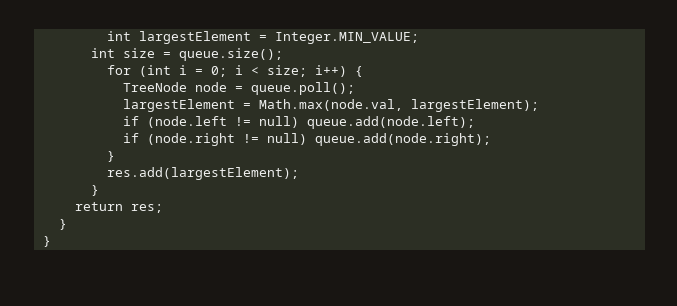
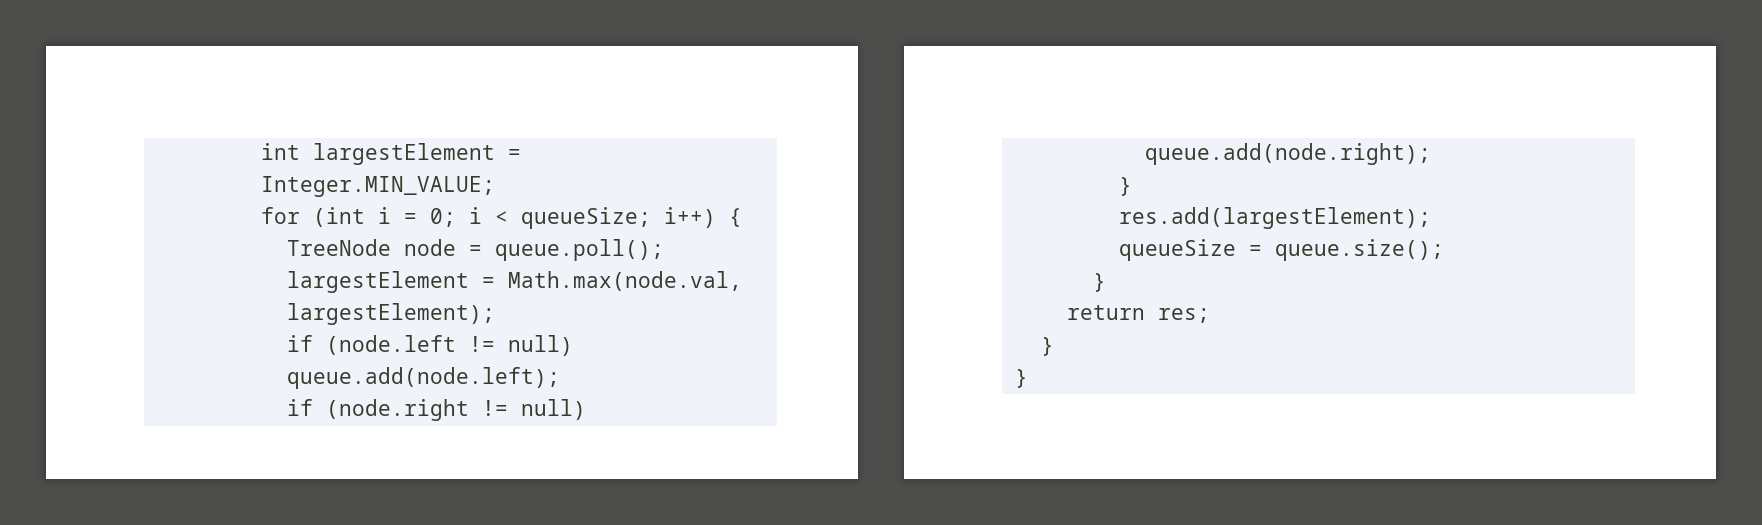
[91,48,284,61] // int size = queue.size(); -> (495, 186) none
[267,65,308,77] size; -> [520,207,651,229] queueSize;
(300, 173) none -> [1118,239,1444,261] // queueSize = queue.size();

